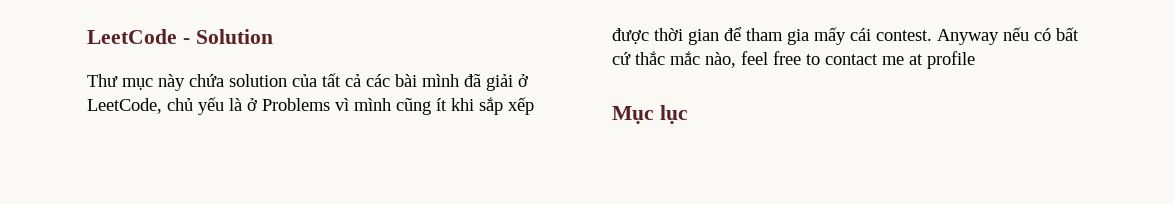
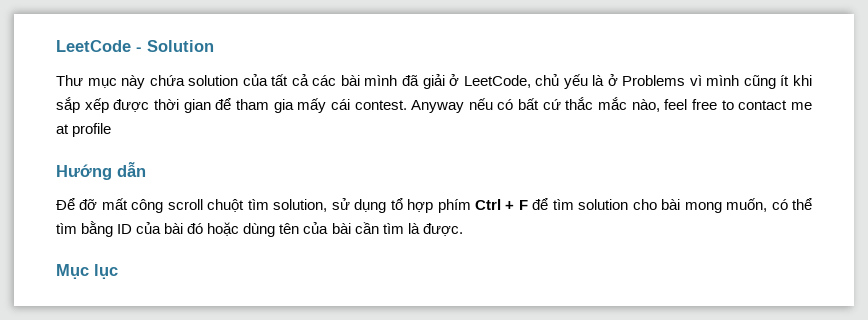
(975, 60) none -> [56,162,146,180] [56,198,813,213] [56,221,463,237] // Hướng dẫn // Để đỡ mất công scroll chuột tìm solution, sử dụng tổ hợp phím Ctrl + F để tìm solution cho bài mong muốn, có thể tìm bằng ID của bài đó hoặc dùng tên của bài cần tìm là được.

